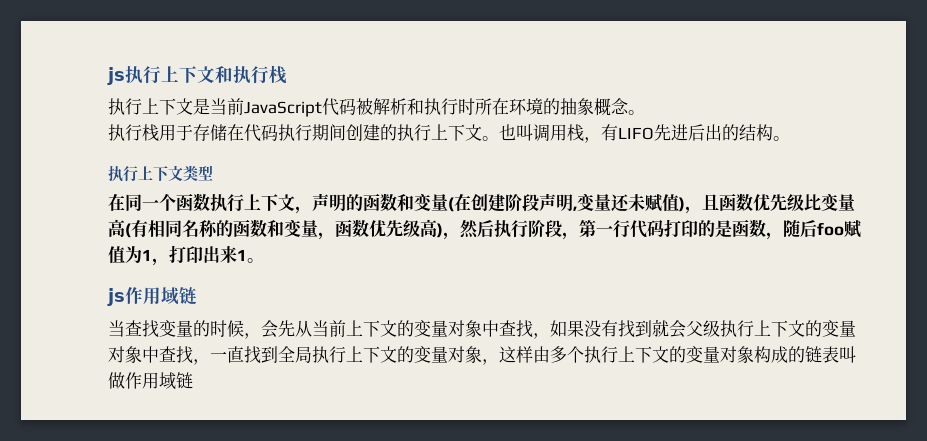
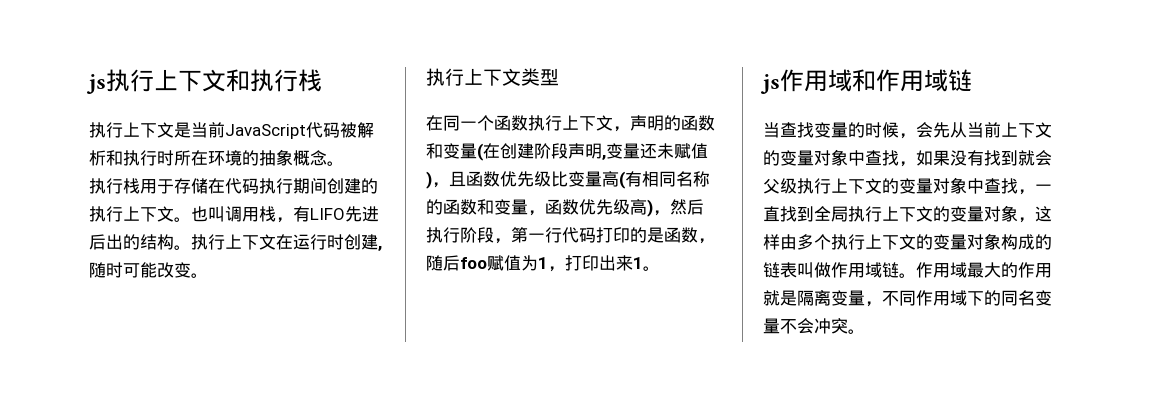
(790, 138) none -> [191,234,382,251] [89,262,208,278] 执行上下文在运行时创建,随时可能改变。
(179, 296) none -> [852,69,948,92] 和作用域
(193, 380) none -> [899,262,1052,278] [763,290,1052,307] [763,318,865,334] 。作用域最大的作用就是隔离变量，不同作用域下的同名变量不会冲突。

